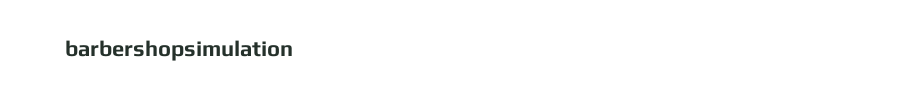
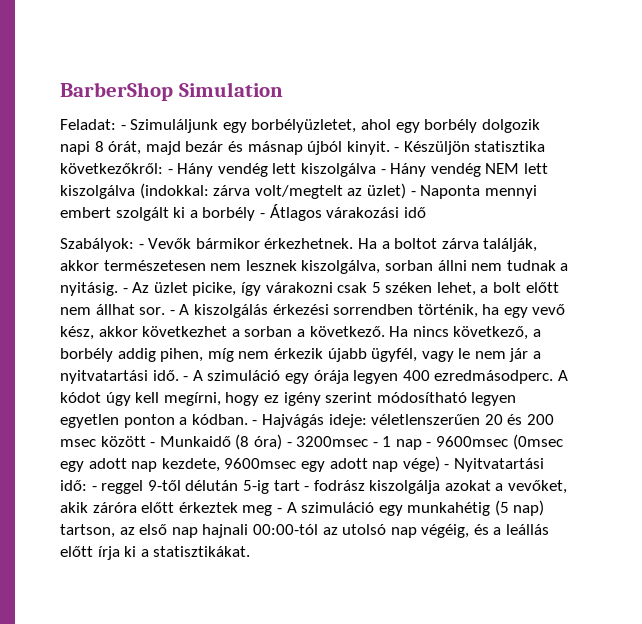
[65,40,293,61] barbershopsimulation -> [60,82,283,101] [60,119,540,133] [60,141,546,155] [60,163,548,177] [60,183,537,199] [60,204,426,221] [60,238,538,252] [60,260,569,274] [60,282,559,296] [60,304,566,318] [60,326,541,340] [60,348,542,362] [60,370,568,384] [60,392,517,406] [60,414,554,428] [60,434,563,450] [60,456,544,472] [60,480,568,494] [60,500,545,516] [60,524,550,538] [60,546,251,560] BarberShop Simulation // Feladat: - Szimuláljunk egy borbélyüzletet, ahol egy borbély dolgozik napi 8 órát, majd bezár és másnap újból kinyit. - Készüljön statisztika következőkről: - Hány vendég lett kiszolgálva - Hány vendég NEM lett kiszolgálva (indokkal: zárva volt/megtelt az üzlet) - Naponta mennyi embert szolgált ki a borbély - Átlagos várakozási idő // Szabályok: - Vevők bármikor érkezhetnek. Ha a boltot zárva találják, akkor természetesen nem lesznek kiszolgálva, sorban állni nem tudnak a nyitásig. - Az üzlet picike, így várakozni csak 5 széken lehet, a bolt előtt nem állhat sor. - A kiszolgálás érkezési sorrendben történik, ha egy vevő kész, akkor következhet a sorban a következő. Ha nincs következő, a borbély addig pihen, míg nem érkezik újabb ügyfél, vagy le nem jár a nyitvatartási idő. - A szimuláció egy órája legyen 400 ezredmásodperc. A kódot úgy kell megírni, hogy ez igény szerint módosítható legyen egyetlen ponton a kódban. - Hajvágás ideje: véletlenszerűen 20 és 200 msec között - Munkaidő (8 óra) - 3200msec - 1 nap - 9600msec (0msec egy adott nap kezdete, 9600msec egy adott nap vége) - Nyitvatartási idő: - reggel 9-től délután 5-ig tart - fodrász kiszolgálja azokat a vevőket, akik záróra előtt érkeztek meg - A szimuláció egy munkahétig (5 nap) tartson, az első nap hajnali 00:00-tól az utolsó nap végéig, és a leállás előtt írja ki a statisztikákat.

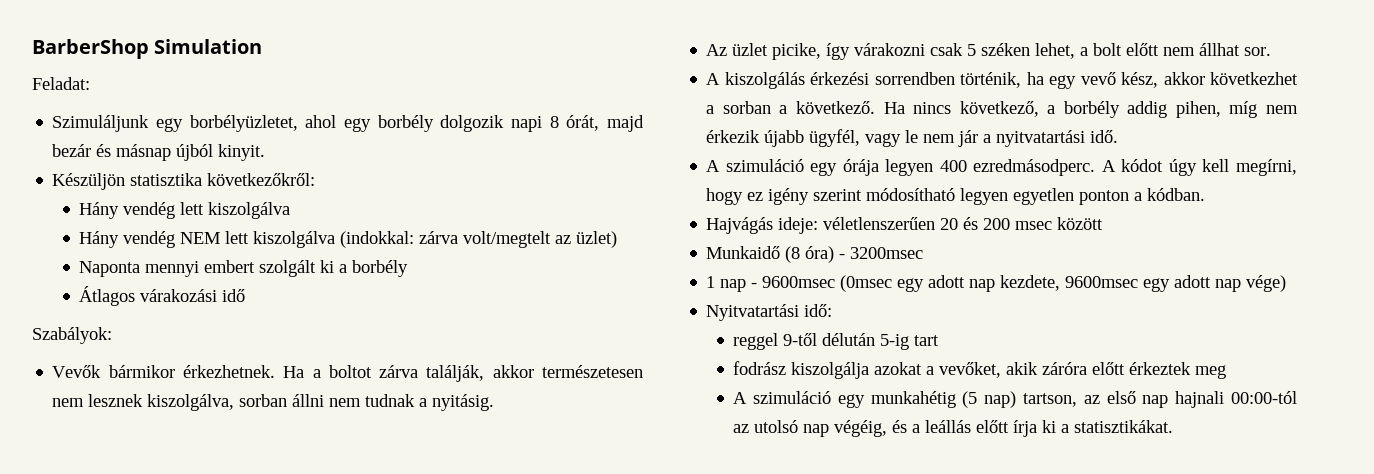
[120,125,126,130] - -> (90, 83) //
[394,147,400,152] - -> (266, 152) //
[167,169,173,174] - -> (316, 179) //
[380,169,386,174] - -> (291, 210) //
[410,191,416,196] - -> (618, 239) //
[259,213,265,218] - -> (409, 268) //
[138,244,144,249] - -> (112, 335) //
[122,288,128,293] - -> (495, 402) //
[169,310,175,315] - -> (1272, 51) //
[183,376,189,381] - -> (1119, 136) //
[252,420,258,425] - -> (1206, 194) //
[150,442,156,447] - -> (1104, 223) //
[372,442,378,447] - -> (924, 253) //
[444,464,450,469] - -> (1287, 283) //
[91,486,97,491] - -> (833, 310) //
[304,486,310,491] - -> (940, 340) //
[276,508,282,513] - -> (1227, 372) //

